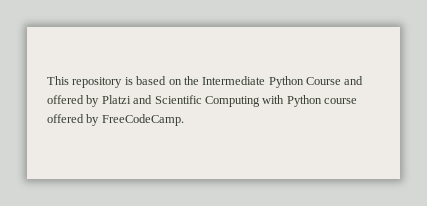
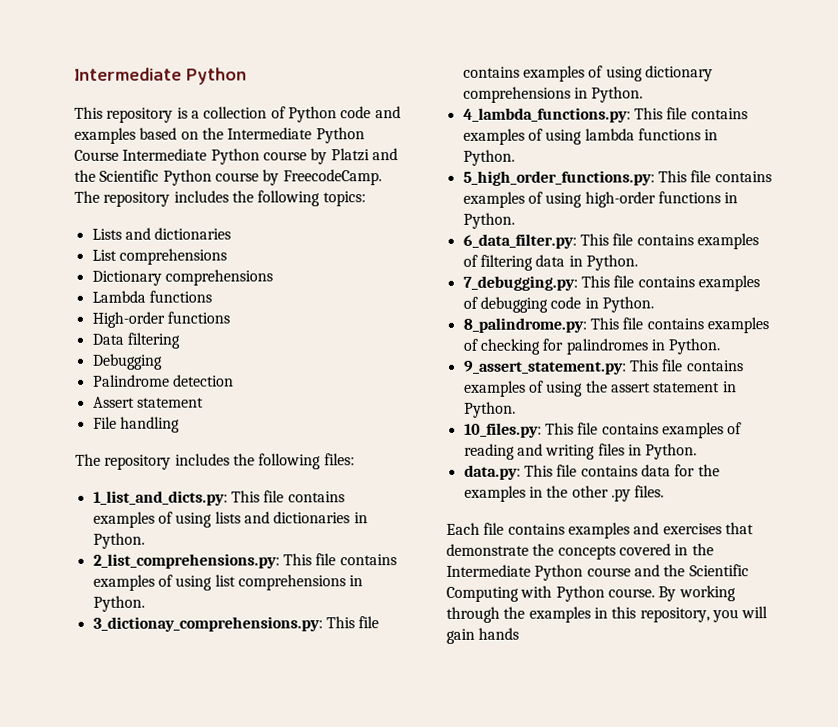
(47, 80) none -> [74,67,247,85] Intermediate Python //
(133, 81) none -> [190,106,401,123] [74,127,136,144] a collection of Python code and examples
[344,76,364,85] [47,95,357,107] [47,114,184,126] and offered by Platzi and Scientific Computing with Python course offered by FreeCodeCamp. -> [122,148,398,165] [74,169,382,186] [74,190,366,207] [91,227,232,240] [91,248,227,265] [91,269,273,286] [91,290,212,303] [91,311,230,328] [91,332,180,349] [91,353,163,370] [92,374,234,387] [92,396,204,408] [92,416,180,433] [75,453,355,470] [92,490,345,506] [92,511,368,528] [92,532,145,549] [92,553,397,569] [92,574,364,591] [92,595,145,612] [92,616,380,632] [462,65,713,82] [462,86,644,103] [462,107,748,123] [462,128,719,145] [462,149,515,166] [462,170,772,186] [462,191,739,208] [462,212,515,229] [462,233,759,250] [462,254,638,271] [462,275,760,292] [462,296,654,313] [462,317,769,334] [462,338,721,355] [462,359,744,375] [463,380,737,397] [463,401,516,418] [463,422,743,439] [463,443,698,460] [463,464,720,480] [463,485,665,502] [446,522,754,539] [446,543,714,560] [446,564,749,581] [446,585,736,602] [446,606,769,623] [446,627,520,644] Intermediate Python course by Platzi and the Scientific Python course by FreecodeCamp. The repository includes the following topics: // Lists and dictionaries // List comprehensions // Dictionary comprehensions // Lambda functions // High-order functions // Data filtering // Debugging // Palindrome detection // Assert statement // File handling // The repository includes the following files: // 1_list_and_dicts.py: This file contains examples of using lists and dictionaries in Python. // 2_list_comprehensions.py: This file contains examples of using list comprehensions in Python. // 3_dictionay_comprehensions.py: This file contains examples of using dictionary comprehensions in Python. // 4_lambda_functions.py: This file contains examples of using lambda functions in Python. // 5_high_order_functions.py: This file contains examples of using high-order functions in Python. // 6_data_filter.py: This file contains examples of filtering data in Python. // 7_debugging.py: This file contains examples of debugging code in Python. // 8_palindrome.py: This file contains examples of checking for palindromes in Python. // 9_assert_statement.py: This file contains examples of using the assert statement in Python. // 10_files.py: This file contains examples of reading and writing files in Python. // data.py: This file contains data for the examples in the other .py files. // Each file contains examples and exercises that demonstrate the concepts covered in the Intermediate Python course and the Scientific Computing with Python course. By working through the examples in this repository, you will gain hands

